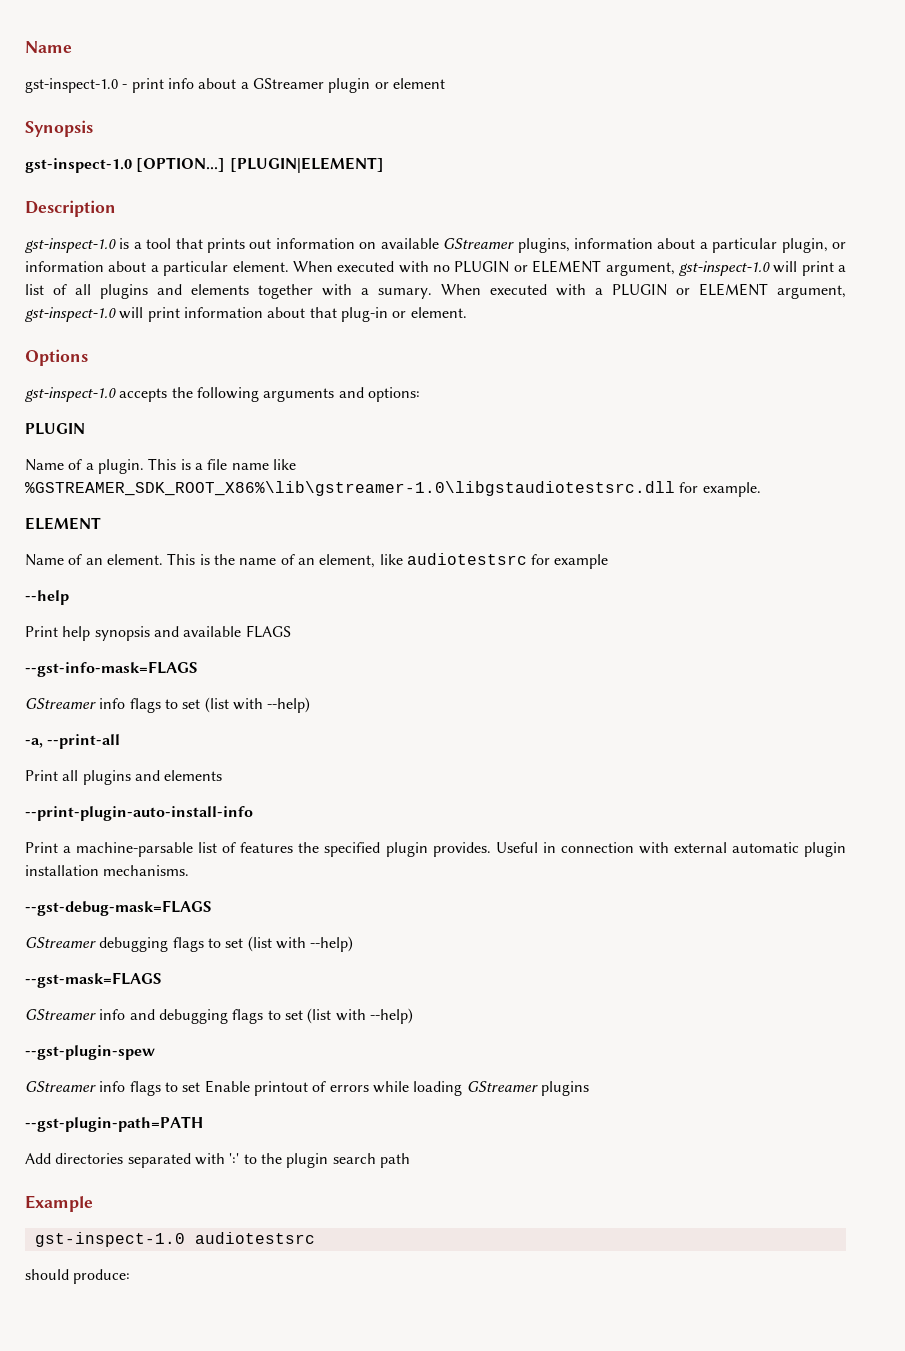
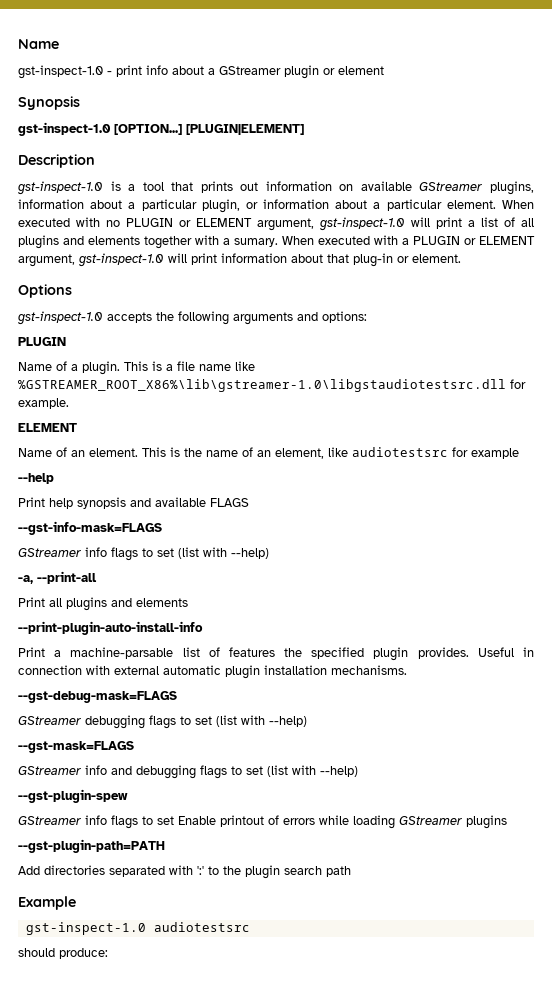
[25,481,675,496] %GSTREAMER_SDK_ROOT_X86%\lib\gstreamer-1.0\libgstaudiotestsrc.dll -> [18,379,506,392] %GSTREAMER_ROOT_X86%\lib\gstreamer-1.0\libgstaudiotestsrc.dll

